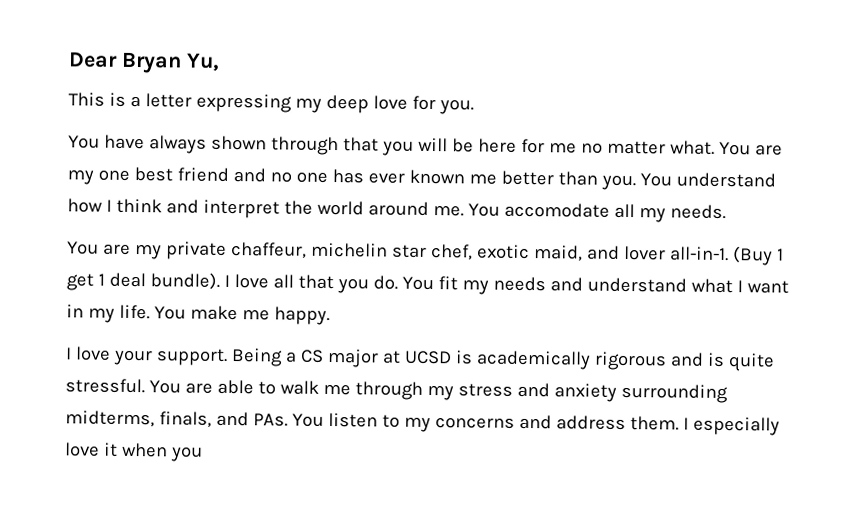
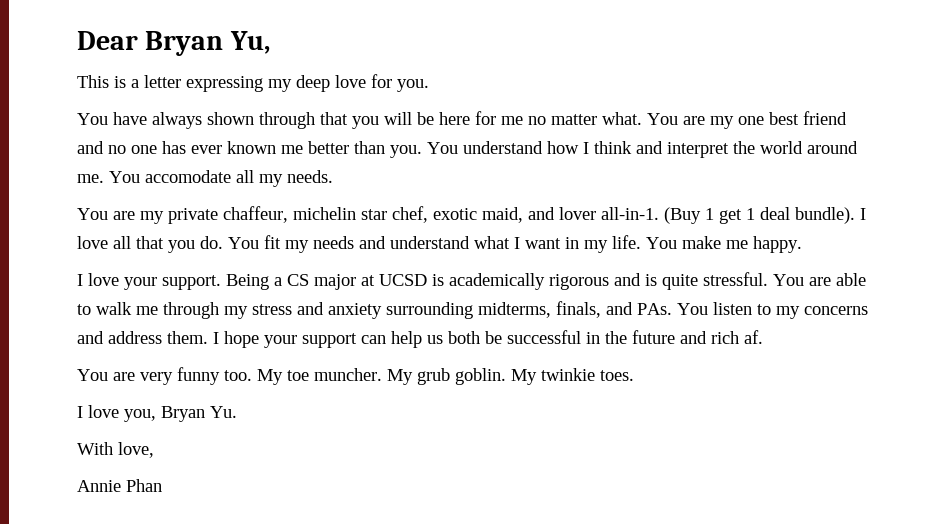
[692,416,780,436] [65,442,203,462] especially love it when you -> [224,330,763,348] [77,367,634,385] [77,405,237,422] [77,442,154,458] [77,479,162,492] hope your support can help us both be successful in the future and rich af. // You are very funny too. My toe muncher. My grub goblin. My twinkie toes. // I love you, Bryan Yu. // With love, // Annie Phan

